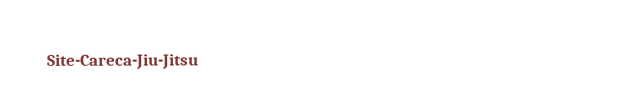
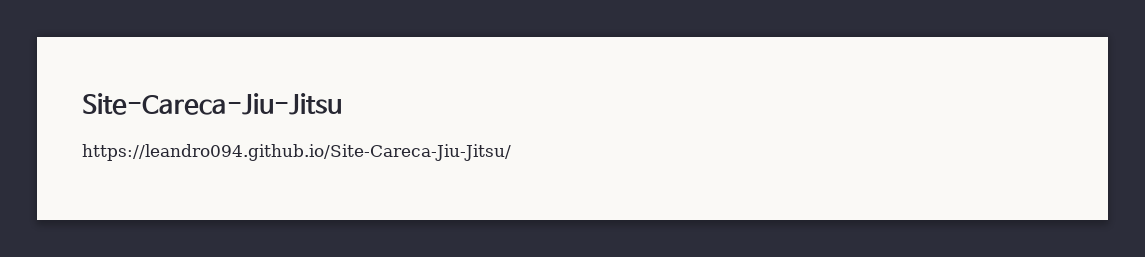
(199, 61) none -> [82,144,511,161] // https://leandro094.github.io/Site-Careca-Jiu-Jitsu/

